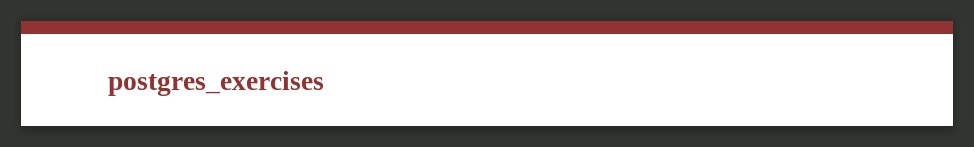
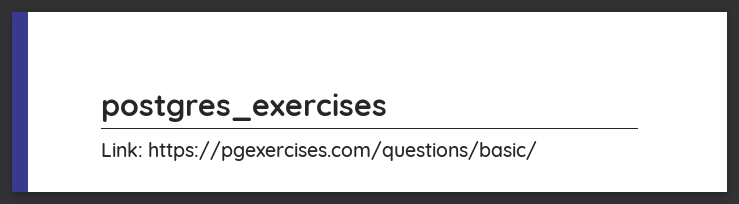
(324, 83) none -> [101,141,538,161] // Link: https://pgexercises.com/questions/basic/

